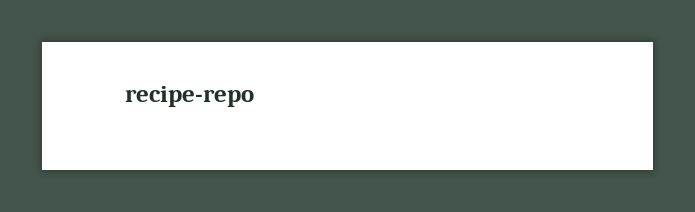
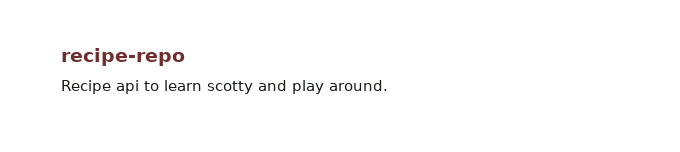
(254, 96) none -> [61,80,388,94] // Recipe api to learn scotty and play around.

